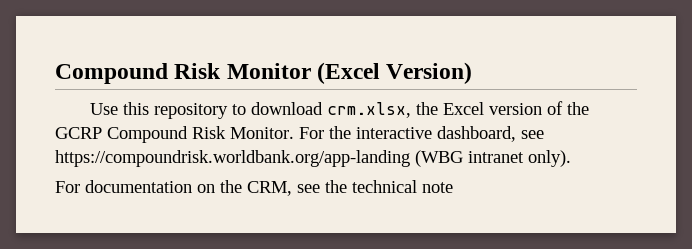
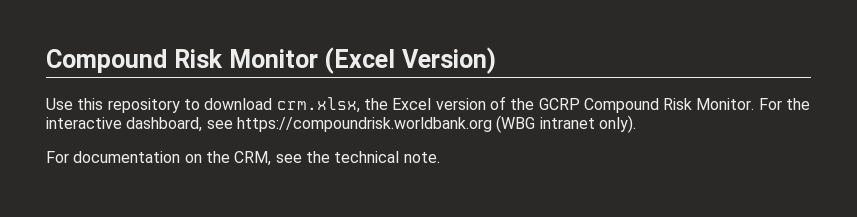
[55,150,410,167] https://compoundrisk.worldbank.org/app-landing -> [236,117,492,132] https://compoundrisk.worldbank.org
[422,182,453,193] note -> [403,152,440,163] note.

